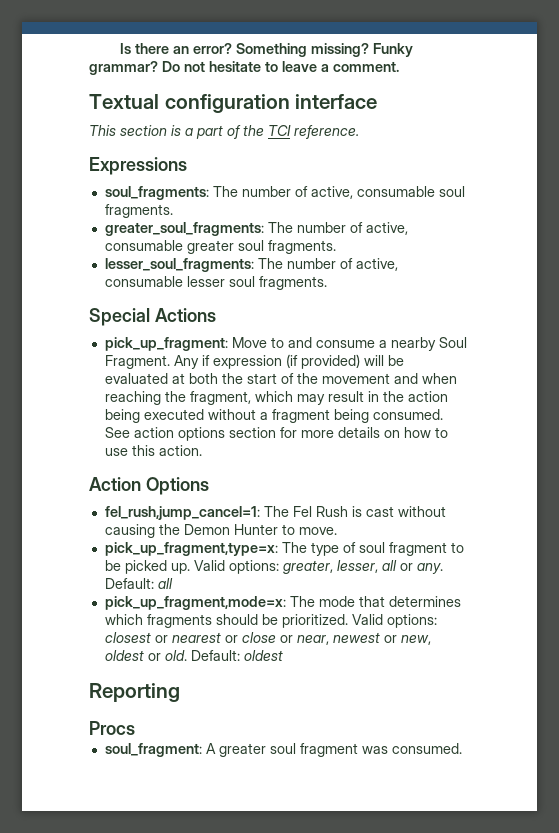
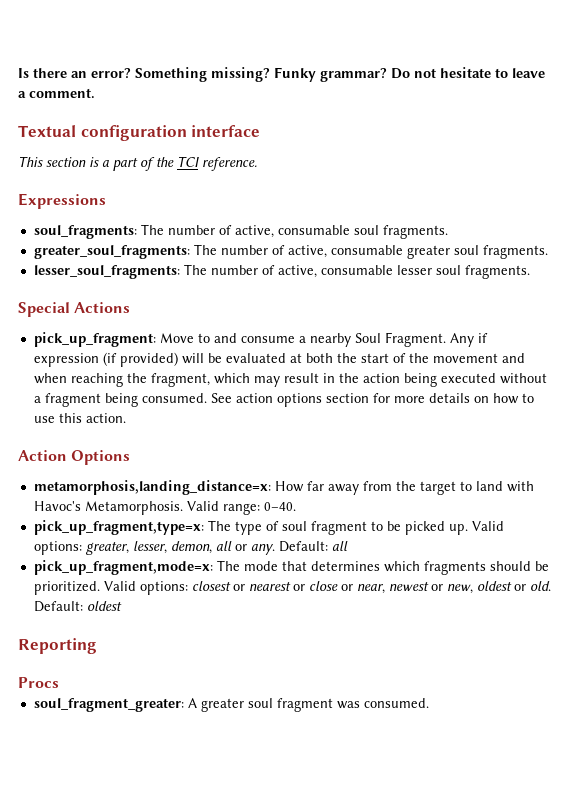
[104,506,446,520] [104,524,337,538] fel_rush,jump_cancel=1: The Fel Rush is cast without causing the Demon Hunter to move. -> [33,480,534,495] [33,501,296,515] metamorphosis,landing_distance=x: How far away from the target to land with Havoc's Metamorphosis. Valid range: 0–40.
(378, 566) none -> [170,541,212,554] demon,
[104,743,202,757] soul_fragment: -> [33,698,184,712] soul_fragment_greater:

